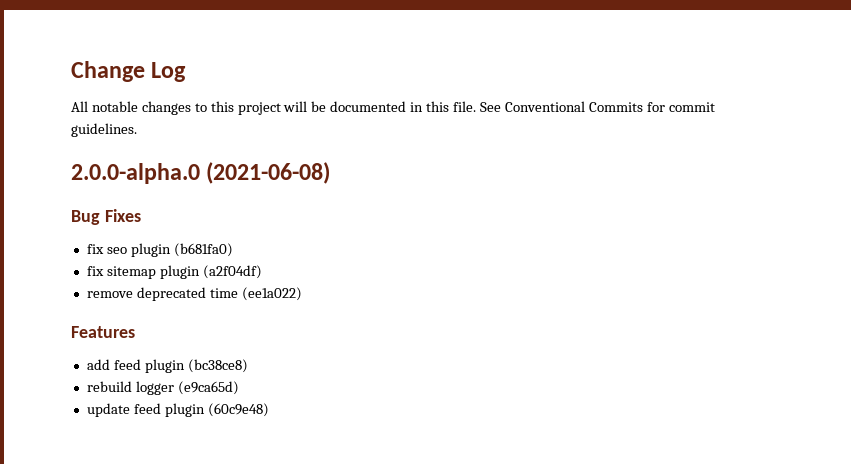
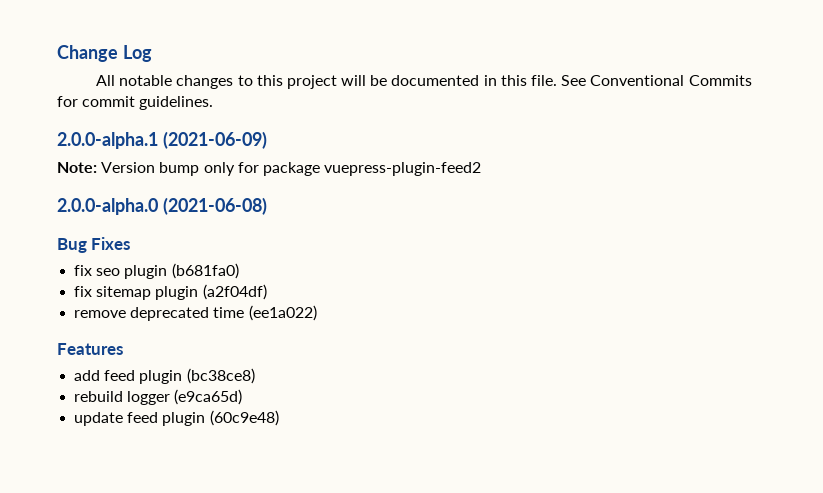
(137, 130) none -> [57,131,267,149] [57,162,482,176] // 2.0.0-alpha.1 (2021-06-09) // Note: Version bump only for package vuepress-plugin-feed2

